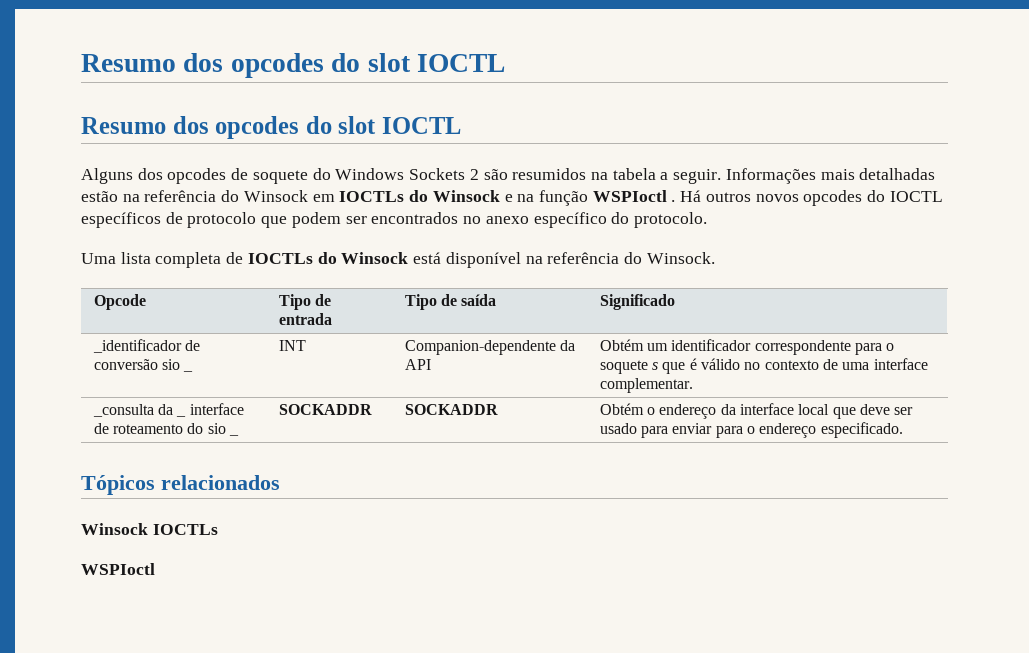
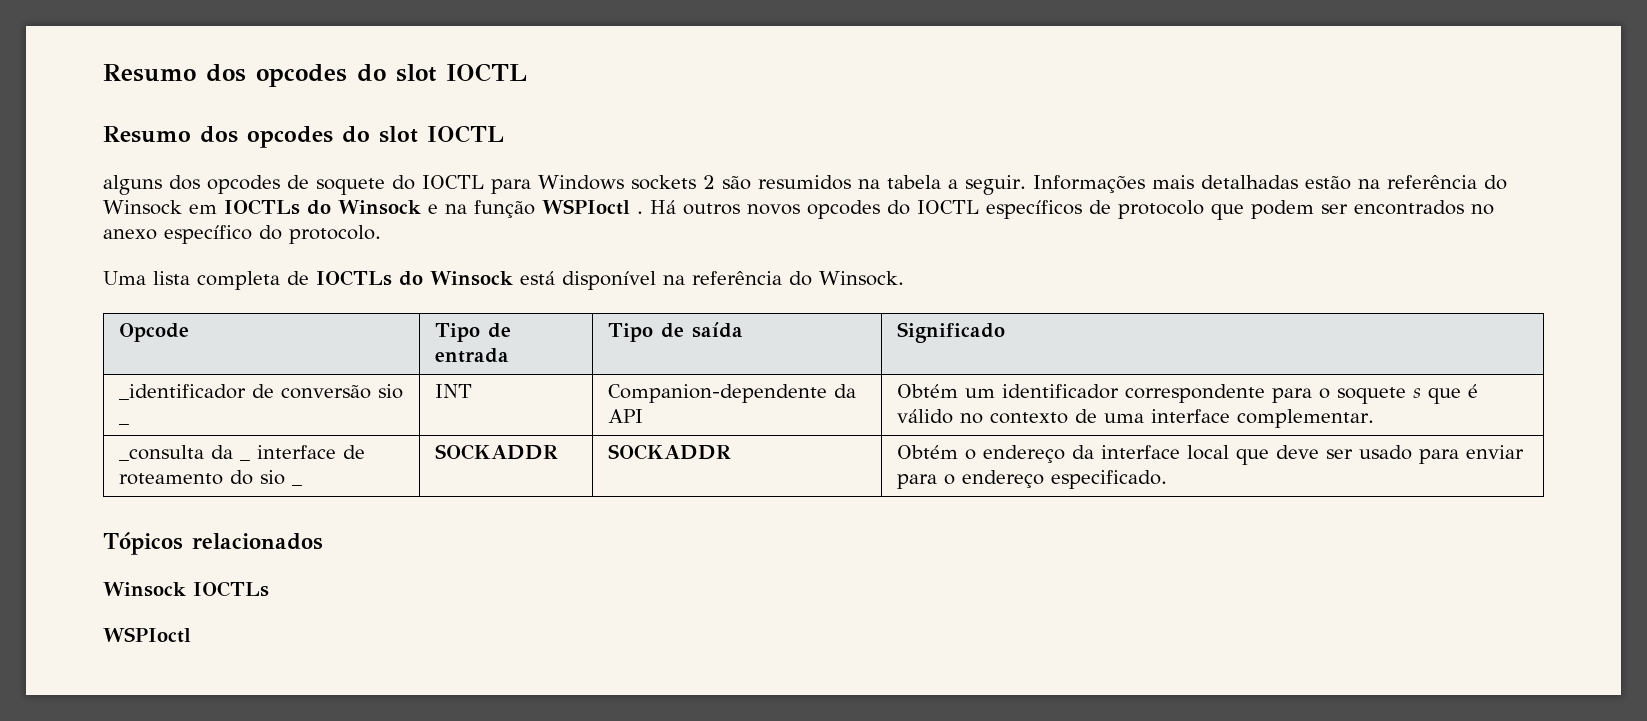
[81,168,133,184] Alguns -> [103,175,162,195] alguns
[335,168,466,180] Windows Sockets -> [422,175,696,194] IOCTL para Windows sockets

